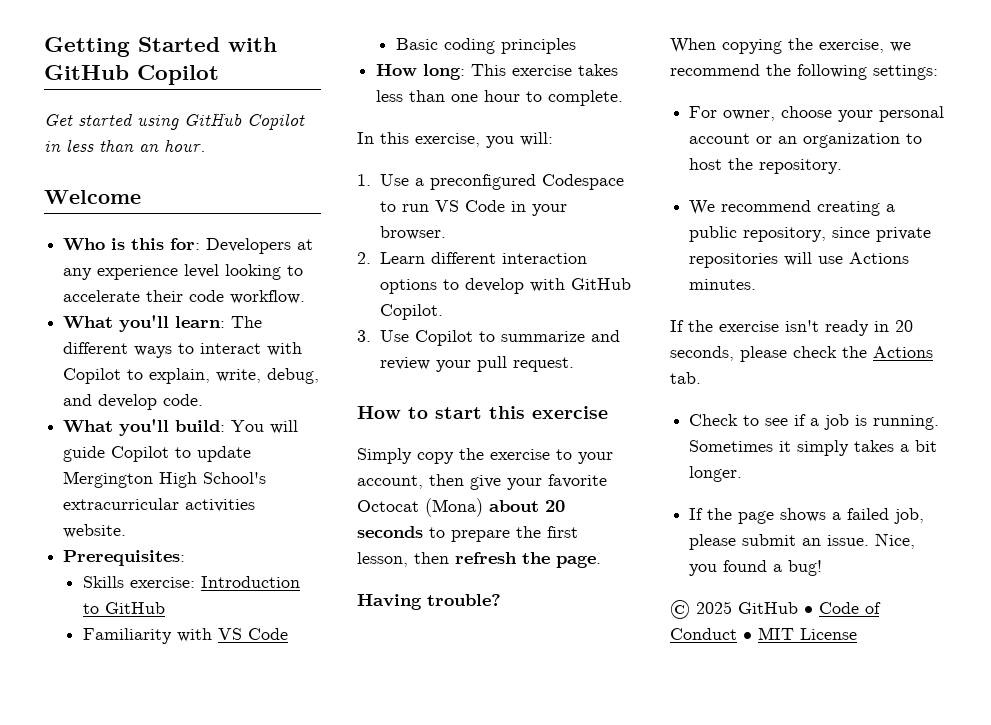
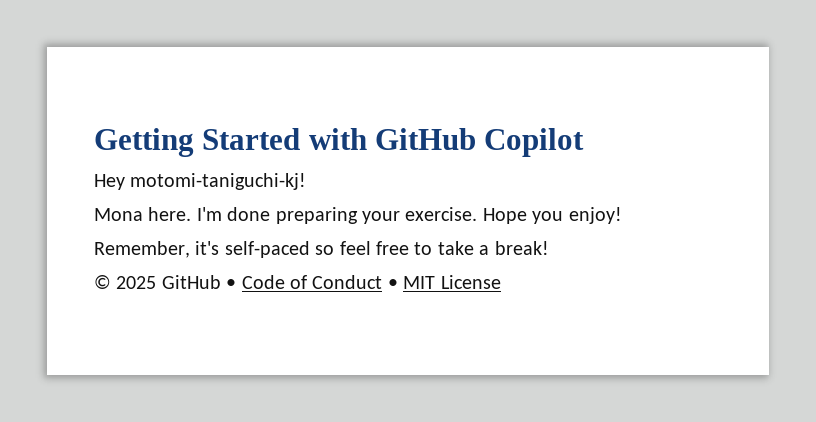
[44,113,305,130] [44,139,206,152] [44,190,141,204] [63,238,314,254] [63,264,304,280] [63,290,306,304] [63,315,263,332] [63,342,303,358] [63,368,320,384] [63,394,204,410] [63,419,299,436] [63,446,252,462] [63,471,267,488] [63,498,256,512] [63,524,127,538] [63,550,186,566] [82,576,300,588] [82,602,165,614] [82,628,288,644] [395,38,576,54] [376,64,619,80] [376,90,624,106] [357,132,553,148] [357,174,624,190] [379,200,567,216] [379,226,446,240] [357,252,587,264] [379,278,631,294] [379,304,443,320] [357,330,620,346] [379,356,574,372] [357,406,608,419] [357,448,613,464] [357,474,607,490] [357,498,565,517] [357,526,578,542] [357,552,601,568] [357,594,501,610] [670,38,911,54] [670,64,938,80] [689,106,945,122] [689,133,923,148] [689,158,843,174] [689,200,896,216] [689,226,932,242] [689,252,910,268] [689,279,757,290] [670,320,913,336] [670,346,933,362] [670,372,701,384] [689,414,940,430] [689,440,938,456] [689,466,743,482] [689,508,925,524] [689,533,916,550] [689,560,823,576] Get started using GitHub Copilot in less than an hour. // Welcome // Who is this for: Developers at any experience level looking to accelerate their code workflow. // What you'll learn: The different ways to interact with Copilot to explain, write, debug, and develop code. // What you'll build: You will guide Copilot to update Mergington High School's extracurricular activities website. // Prerequisites: // Skills exercise: Introduction to GitHub // Familiarity with VS Code // Basic coding principles // How long: This exercise takes less than one hour to complete. // In this exercise, you will: // 1. Use a preconfigured Codespace to run VS Code in your browser. // 2. Learn different interaction options to develop with GitHub Copilot. // 3. Use Copilot to summarize and review your pull request. // How to start this exercise // Simply copy the exercise to your account, then give your favorite Octocat (Mona) about 20 seconds to prepare the first lesson, then refresh the page. // Having trouble? // When copying the exercise, we recommend the following settings: // For owner, choose your personal account or an organization to host the repository. // We recommend creating a public repository, since private repositories will use Actions minutes. // If the exercise isn't ready in 20 seconds, please check the Actions tab. // Check to see if a job is running. Sometimes it simply takes a bit longer. // If the page shows a failed job, please submit an issue. Nice, you found a bug! -> [94,173,307,190] [94,207,622,224] [94,241,549,258] Hey motomi-taniguchi-kj! // Mona here. I'm done preparing your exercise. Hope you enjoy! // Remember, it's self-paced so feel free to take a break!

